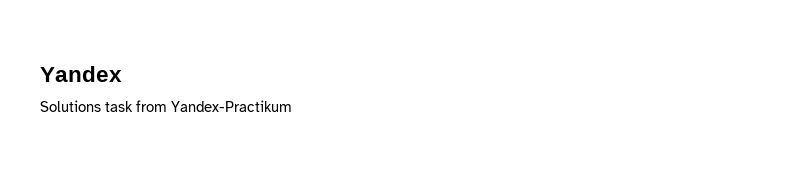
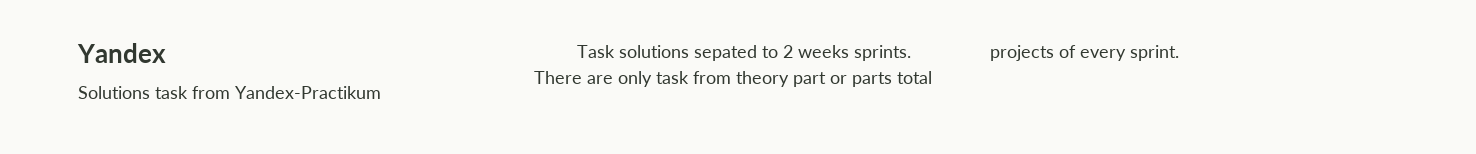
(292, 106) none -> [576,45,911,61] [534,71,932,87] [990,45,1179,61] // Task solutions sepated to 2 weeks sprints. There are only task from theory part or parts total projects of every sprint.

